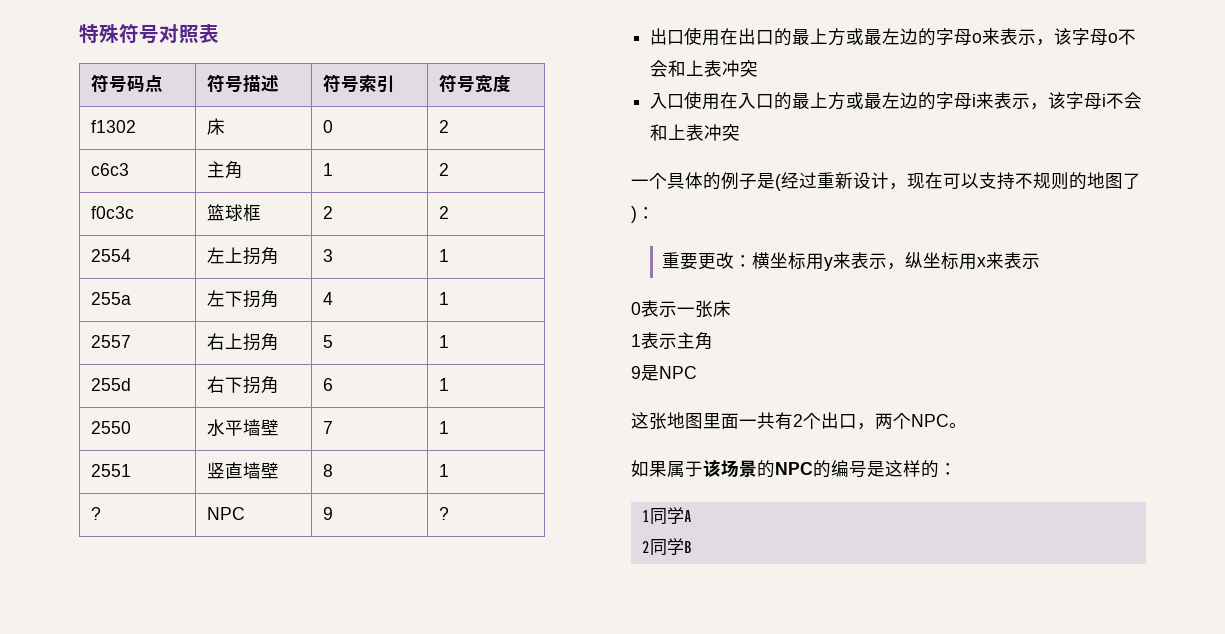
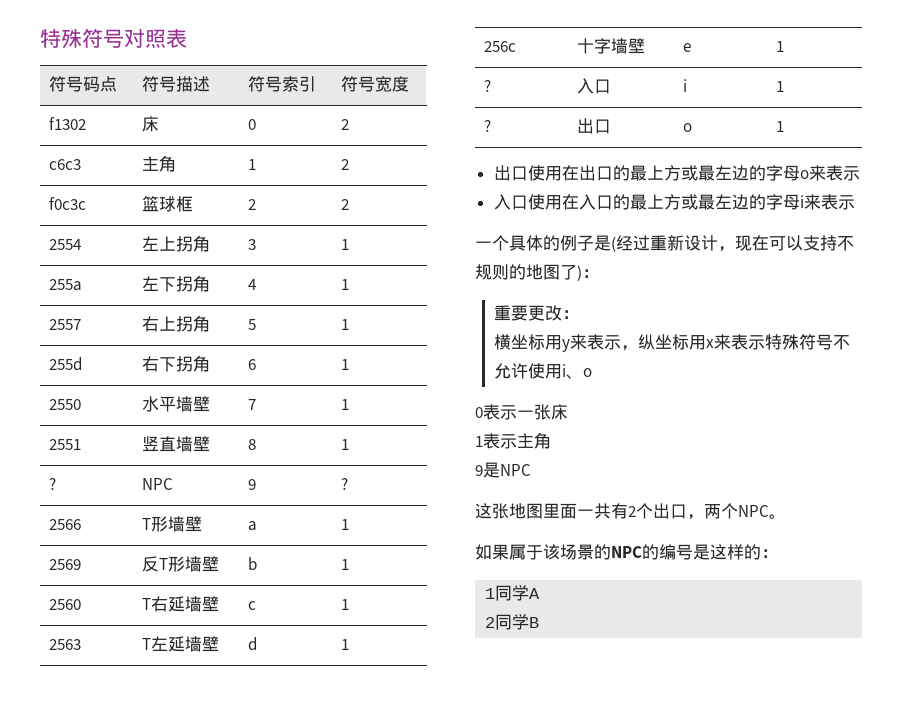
(450, 513) none -> [48,519,81,530] [141,516,202,532] [247,521,257,531] [340,519,349,530] [48,559,81,570] [141,556,219,572] [247,557,257,571] [340,559,349,570] [48,599,81,610] [141,596,219,612] [247,601,256,610] [340,599,349,610] [48,639,81,650] [141,636,219,652] [247,637,257,651] [340,639,349,650] [483,41,516,52] [576,38,645,54] [682,43,691,52] [775,41,784,52] [483,80,491,92] [576,78,611,94] [682,79,687,92] [775,81,784,92] [483,120,491,132] [576,118,611,134] [682,123,692,132] [775,121,784,132] // 2566 | T形墙壁 | a | 1 // 2569 | 反T形墙壁 | b | 1 // 2560 | T右延墙壁 | c | 1 // 2563 | T左延墙壁 | d | 1 // 256c | 十字墙壁 | e | 1 // ? | 入口 | i | 1 // ? | 出口 | o | 1
[1036,28,1137,46] [650,60,759,77] ，该字母o不会和上表冲突 -> (860, 173) none
[1030,92,1143,110] [650,124,741,141] ，该字母i不会和上表冲突 -> (855, 202) none
(753, 261) none -> (580, 314) //
(1041, 261) none -> [765,334,851,350] [494,363,593,379] 特殊符号不允许使用i、o

